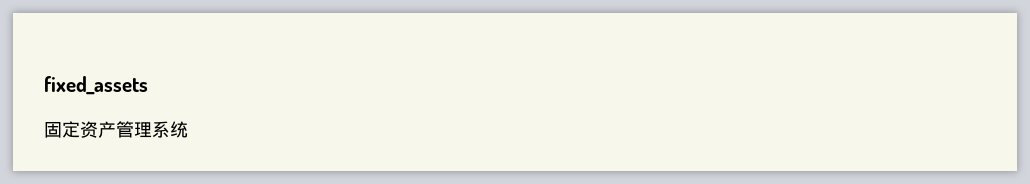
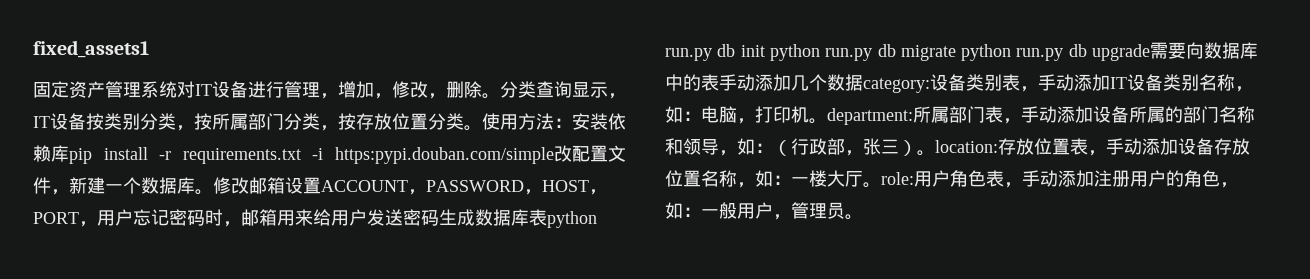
[44,76,148,95] fixed_assets -> [33,40,149,58] fixed_assets1
(188, 129) none -> [177,81,626,99] [33,113,626,131] [33,145,626,164] [33,177,607,195] [33,209,597,228] [665,42,1258,61] [665,74,1253,93] [665,106,1255,125] [665,138,1250,156] [665,170,1238,188] [665,202,863,220] 对IT设备进行管理，增加，修改，删除。分类查询显示，IT设备按类别分类，按所属部门分类，按存放位置分类。使用方法：安装依赖库pip install -r requirements.txt -i https:pypi.douban.com/simple改配置文件，新建一个数据库。修改邮箱设置ACCOUNT，PASSWORD，HOST，PORT，用户忘记密码时，邮箱用来给用户发送密码生成数据库表python run.py db init python run.py db migrate python run.py db upgrade需要向数据库中的表手动添加几个数据category:设备类别表，手动添加IT设备类别名称，如：电脑，打印机。department:所属部门表，手动添加设备所属的部门名称和领导，如：（行政部，张三）。location:存放位置表，手动添加设备存放位置名称，如：一楼大厅。role:用户角色表，手动添加注册用户的角色，如：一般用户，管理员。

